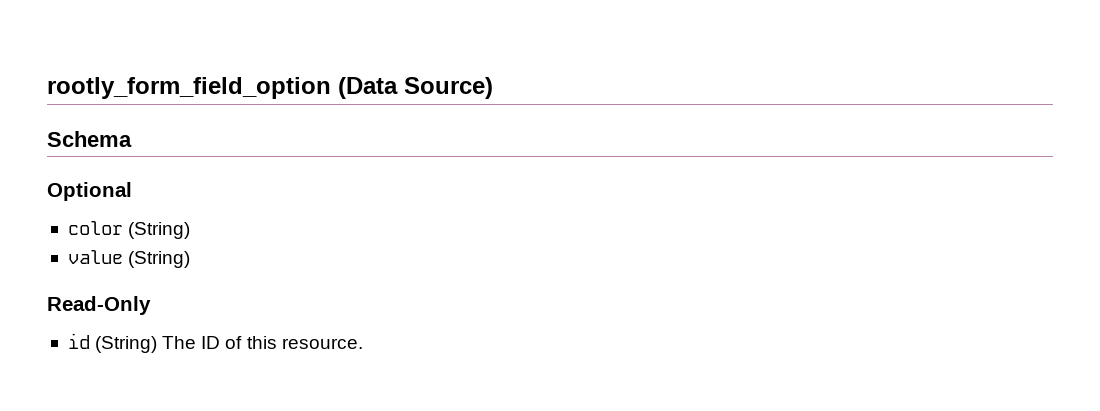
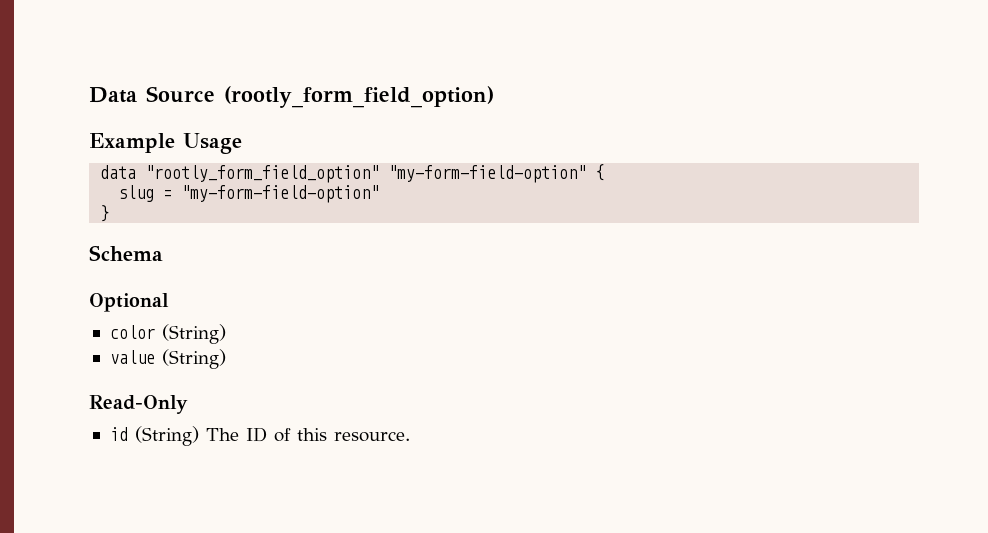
[47,77,493,99] rootly_form_field_option (Data Source) -> [89,86,494,108] [89,133,242,154] [100,164,605,183] [118,185,380,203] [100,205,110,222] Data Source (rootly_form_field_option) // Example Usage // data "rootly_form_field_option" "my-form-field-option" { // slug = "my-form-field-option" // }

